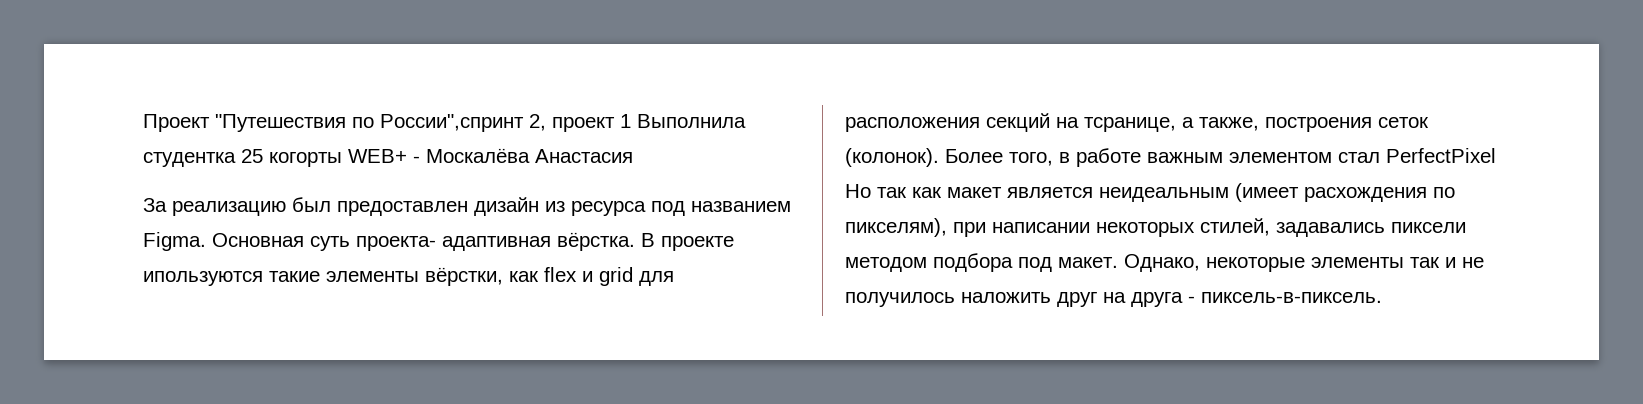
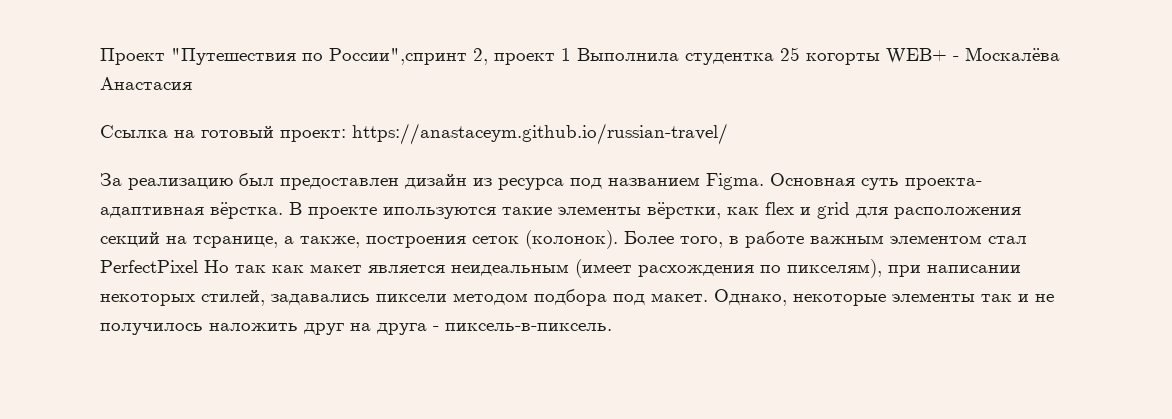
(633, 156) none -> [100,123,728,145] // Ссылка на готовый проект: https://anastaceym.github.io/russian-travel/

